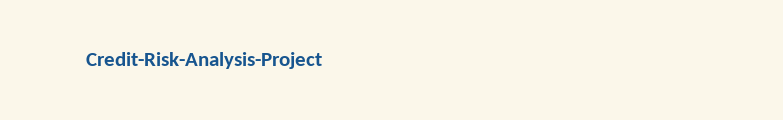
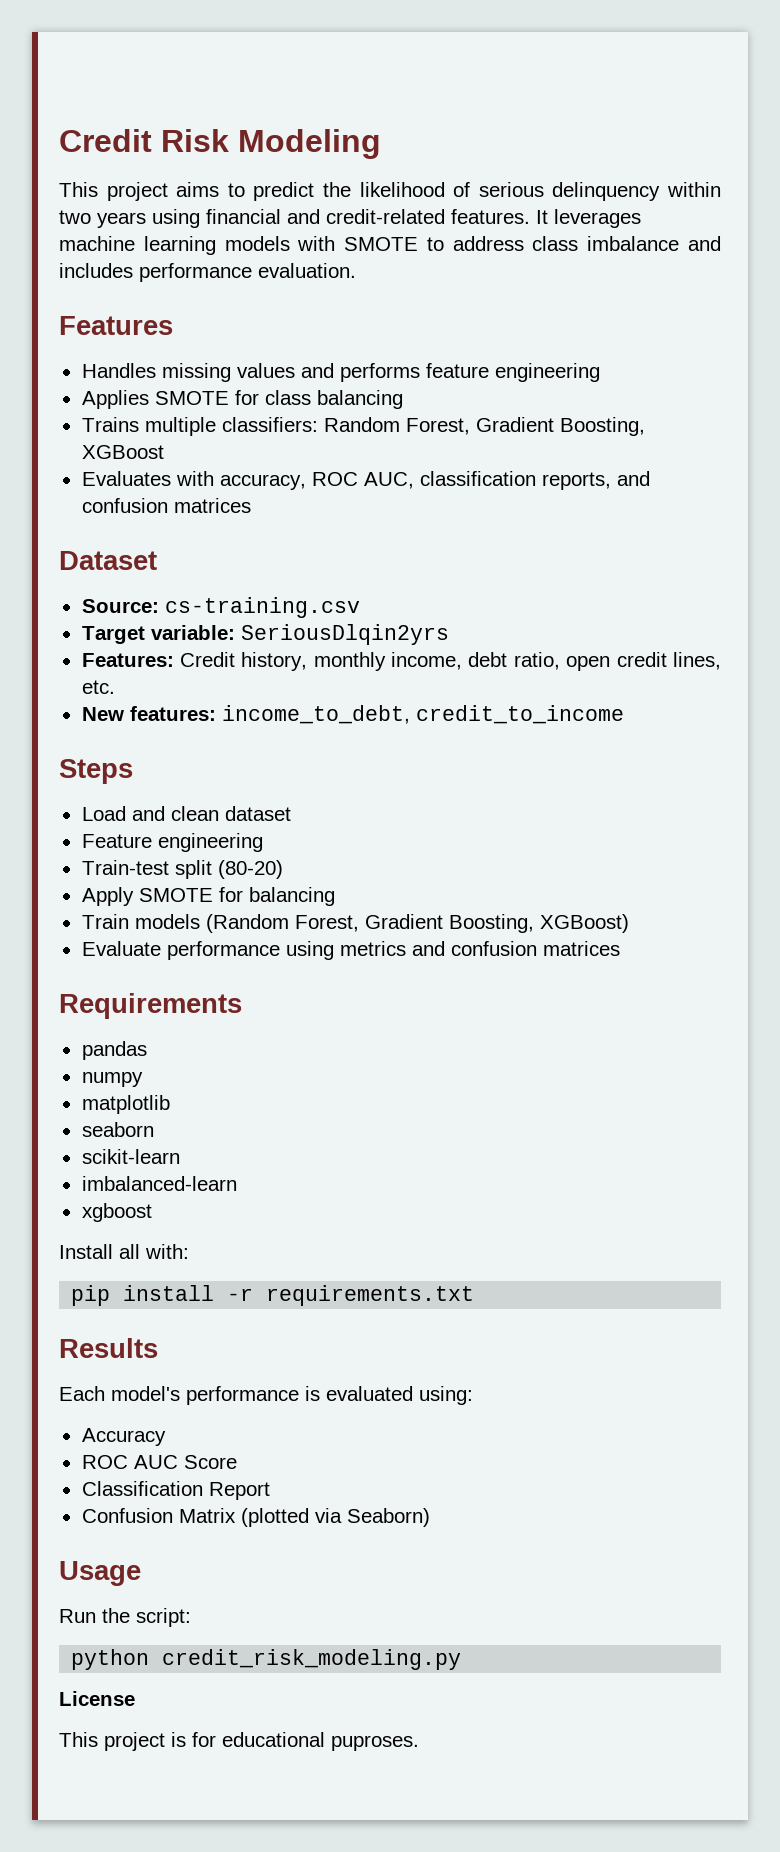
[86,52,322,69] Credit-Risk-Analysis-Project -> [59,129,381,159] [59,182,722,201] [59,209,641,228] [59,236,721,255] [59,263,356,282] [59,316,173,335] [81,363,600,382] [81,390,403,409] [81,417,645,436] [81,445,164,459] [81,471,650,490] [81,498,251,513] [59,551,157,570] [81,597,360,618] [81,624,449,645] [81,652,721,671] [81,680,115,694] [81,705,624,724] [59,759,133,784] [81,806,291,821] [81,833,263,852] [81,860,283,879] [81,887,335,906] [81,914,629,933] [81,941,620,960] [59,993,242,1019] [81,1041,147,1060] [81,1072,143,1087] [81,1095,170,1114] [81,1122,154,1137] [81,1149,180,1164] [81,1176,237,1191] [81,1203,152,1222] [59,1244,189,1259] [71,1285,475,1306] [59,1338,158,1358] [59,1386,473,1405] [81,1428,166,1446] [81,1455,237,1469] [81,1481,270,1500] [81,1508,430,1527] [59,1561,141,1586] [59,1608,191,1627] [71,1649,462,1670] [59,1691,135,1706] [59,1732,419,1751] Credit Risk Modeling // This project aims to predict the likelihood of serious delinquency within two years using financial and credit-related features. It leverages machine learning models with SMOTE to address class imbalance and includes performance evaluation. // Features // Handles missing values and performs feature engineering // Applies SMOTE for class balancing // Trains multiple classifiers: Random Forest, Gradient Boosting, XGBoost // Evaluates with accuracy, ROC AUC, classification reports, and confusion matrices // Dataset // Source: cs-training.csv // Target variable: SeriousDlqin2yrs // Features: Credit history, monthly income, debt ratio, open credit lines, etc. // New features: income_to_debt, credit_to_income // Steps // Load and clean dataset // Feature engineering // Train-test split (80-20) // Apply SMOTE for balancing // Train models (Random Forest, Gradient Boosting, XGBoost) // Evaluate performance using metrics and confusion matrices // Requirements // pandas // numpy // matplotlib // seaborn // scikit-learn // imbalanced-learn // xgboost // Install all with: // pip install -r requirements.txt // Results // Each model's performance is evaluated using: // Accuracy // ROC AUC Score // Classification Report // Confusion Matrix (plotted via Seaborn) // Usage // Run the script: // python credit_risk_modeling.py // License // This project is for educational puproses.

